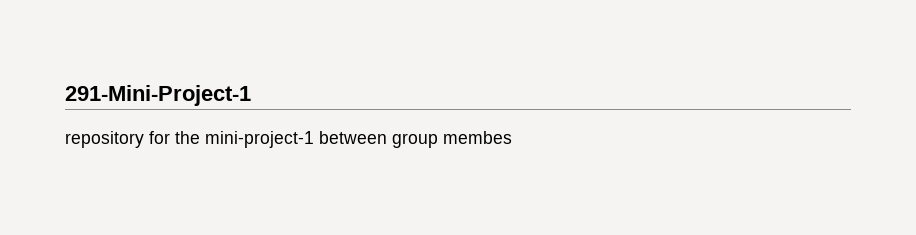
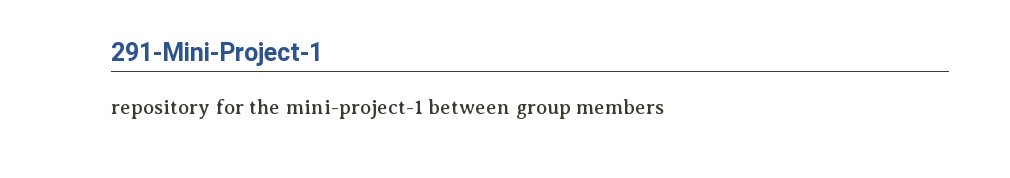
[443,131,512,144] membes -> [576,99,665,114] members

